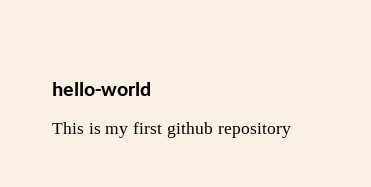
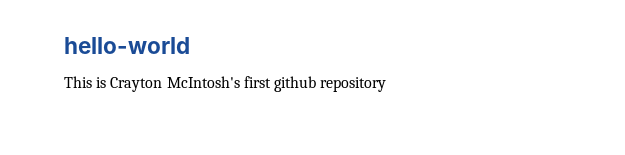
[105,126,129,138] my -> [110,76,240,92] Crayton McIntosh's

